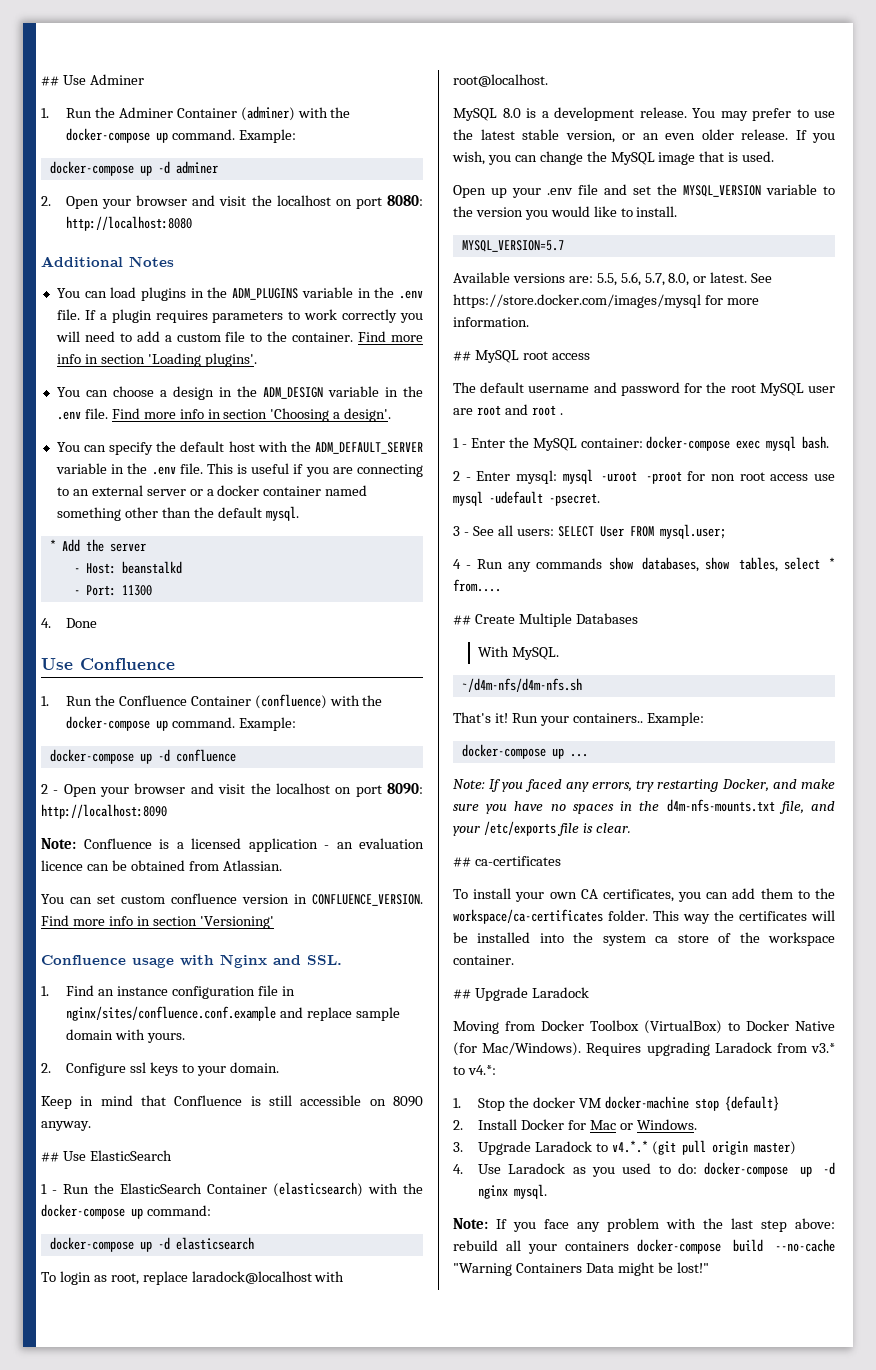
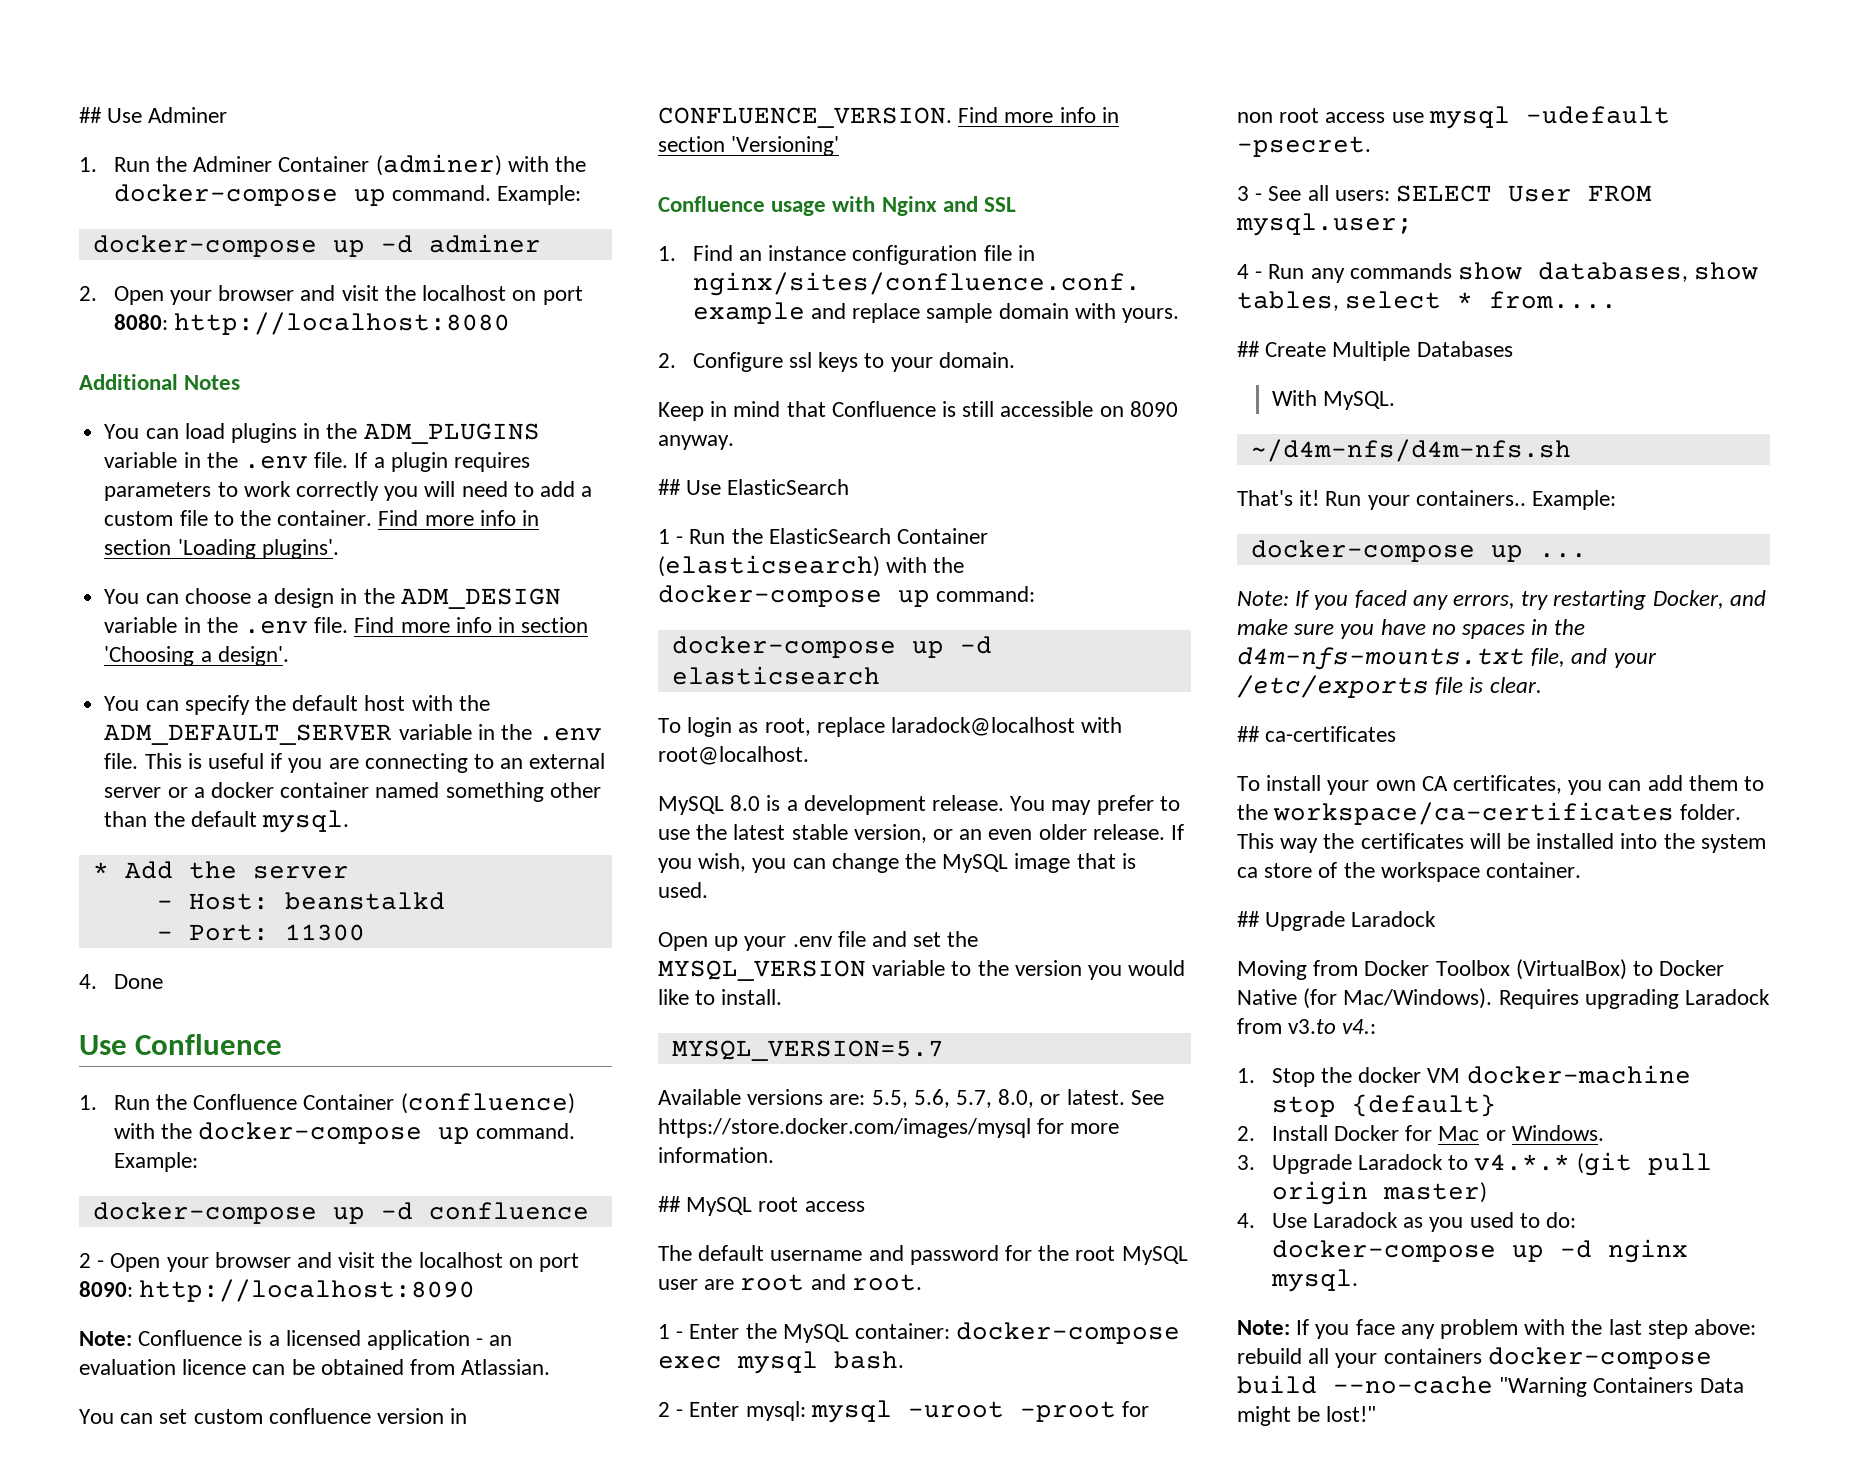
[307,955,342,965] SSL. -> [984,197,1017,212] SSL
[531,405,563,416] root . -> [851,1274,922,1291] root.
[811,1043,835,1053] [453,1065,496,1075] v3.* to v4.*: -> [1288,1019,1377,1034] v3.to v4.:

